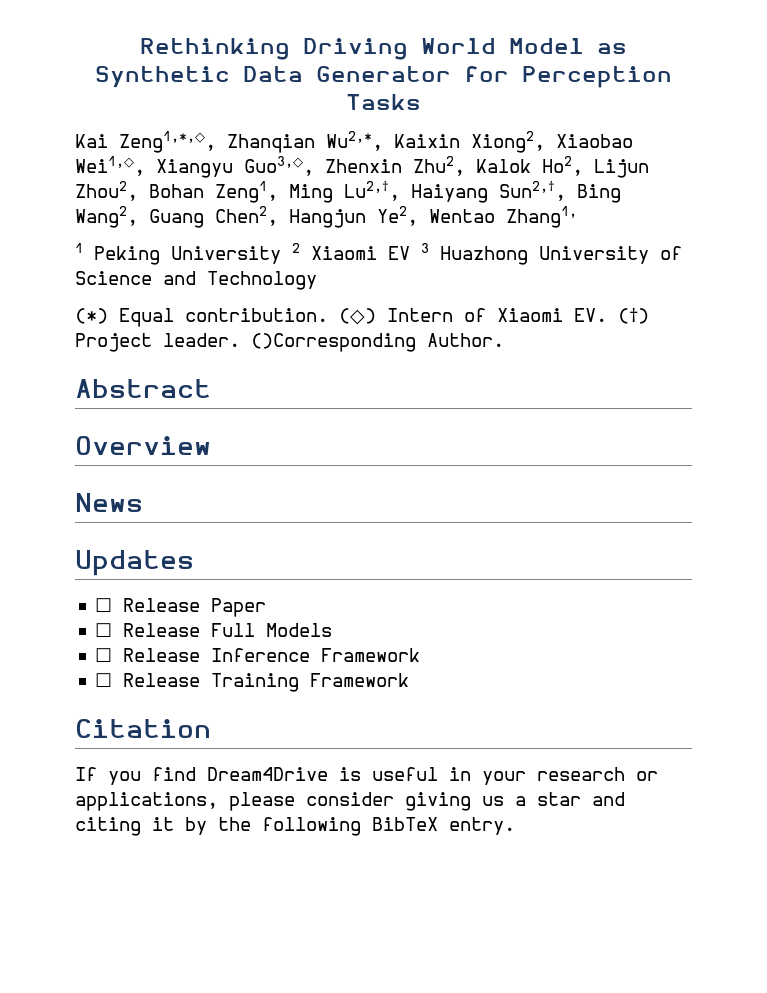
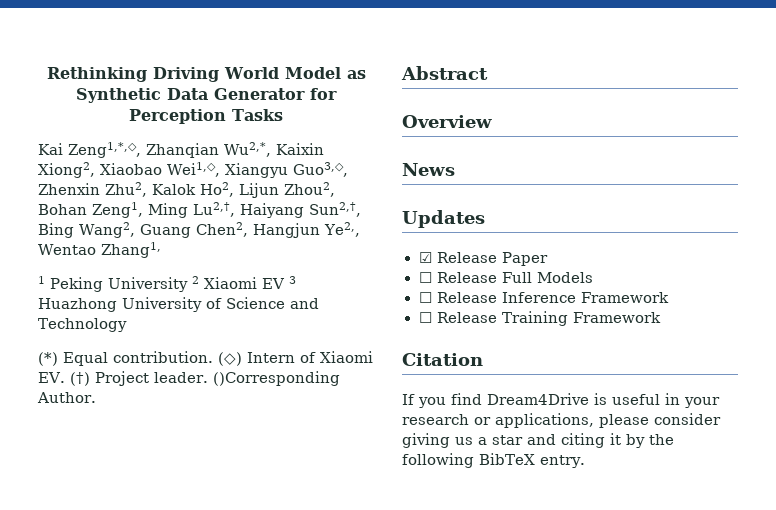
[377,206,418,226] Ye2, -> [323,222,360,237] Ye2,,
[95,598,113,612] ☐ -> [418,252,432,263] ☑

